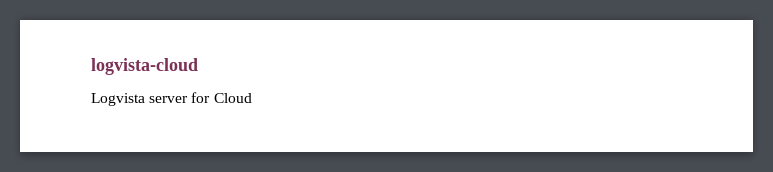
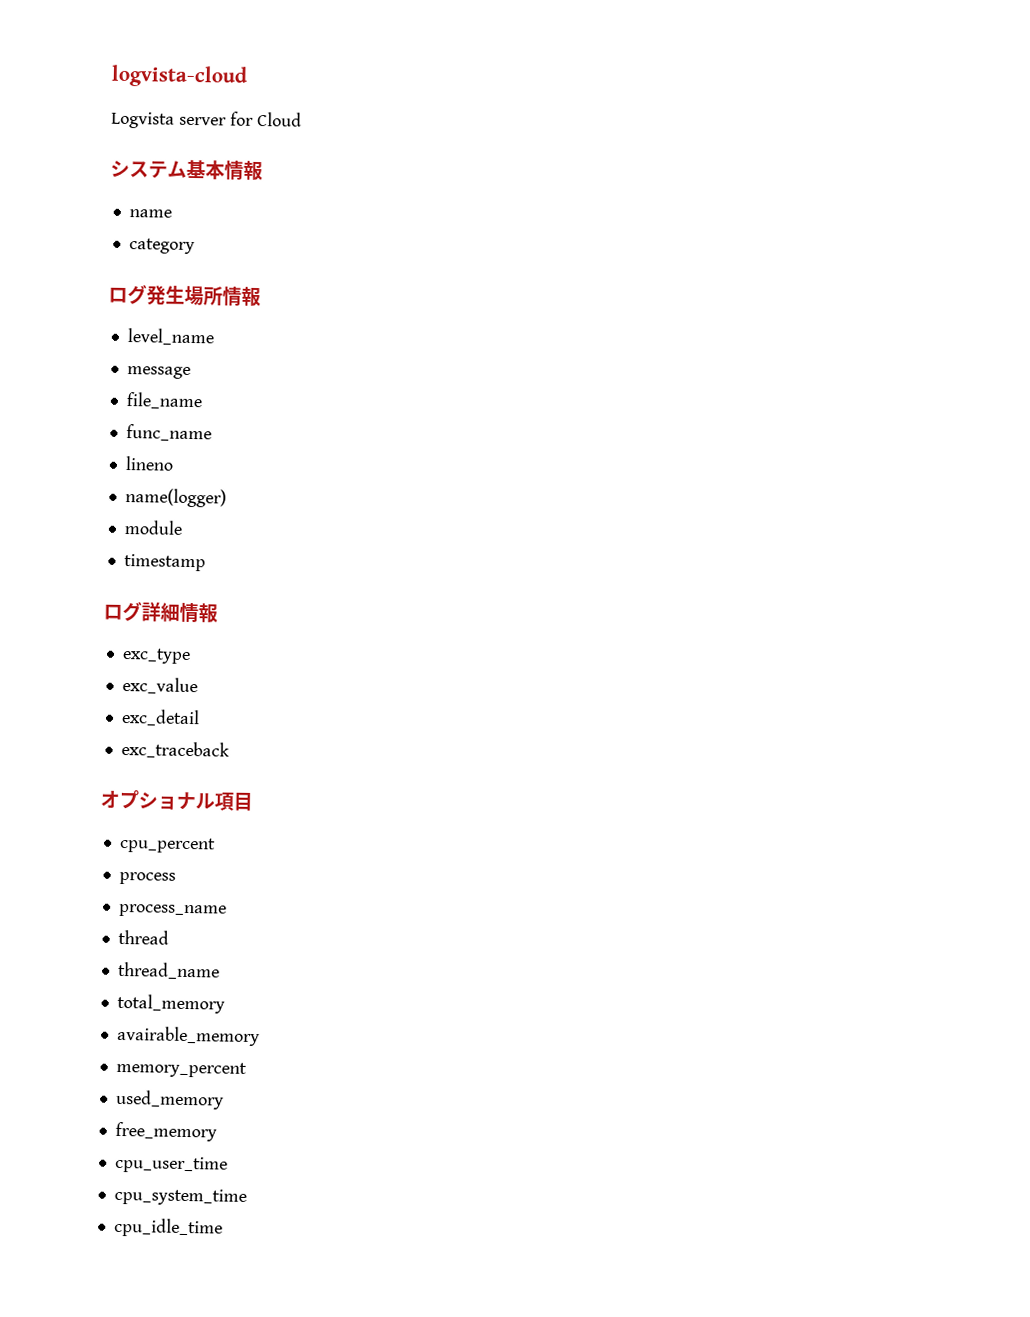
(252, 98) none -> [110,159,263,181] [128,209,172,218] [128,238,195,255] [108,284,261,307] [126,328,215,346] [126,365,191,379] [125,391,203,410] [125,423,212,442] [124,455,174,471] [124,487,227,508] [123,519,183,535] [123,553,206,572] [103,600,218,623] [121,647,191,665] [121,676,198,695] [120,708,200,727] [120,740,230,759] [100,789,253,811] [118,836,216,854] [118,871,176,885] [117,903,227,918] [117,929,169,945] [117,961,220,980] [116,993,225,1014] [116,1025,260,1047] [115,1060,247,1078] [115,1089,224,1110] [114,1121,217,1142] [114,1155,228,1174] [113,1187,247,1206] [113,1217,223,1238] // システム基本情報 // name // category // ログ発生場所情報 // level_name // message // file_name // func_name // lineno // name(logger) // module // timestamp // ログ詳細情報 // exc_type // exc_value // exc_detail // exc_traceback // オプショナル項目 // cpu_percent // process // process_name // thread // thread_name // total_memory // avairable_memory // memory_percent // used_memory // free_memory // cpu_user_time // cpu_system_time // cpu_idle_time

